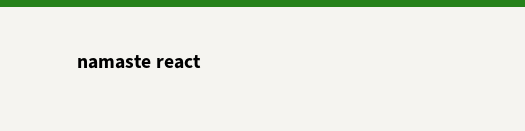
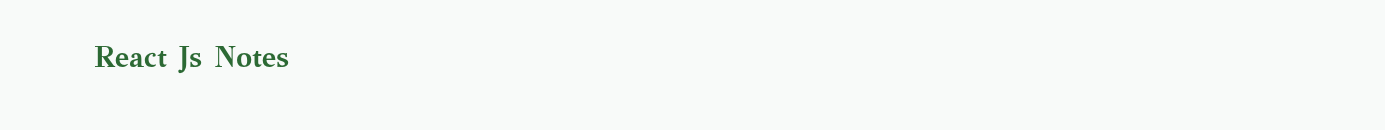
[77,55,202,69] namaste react -> [94,46,289,74] React Js Notes

